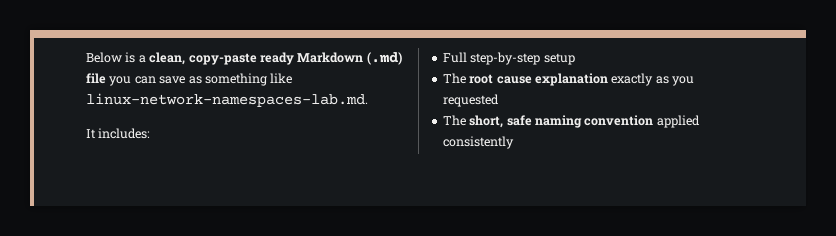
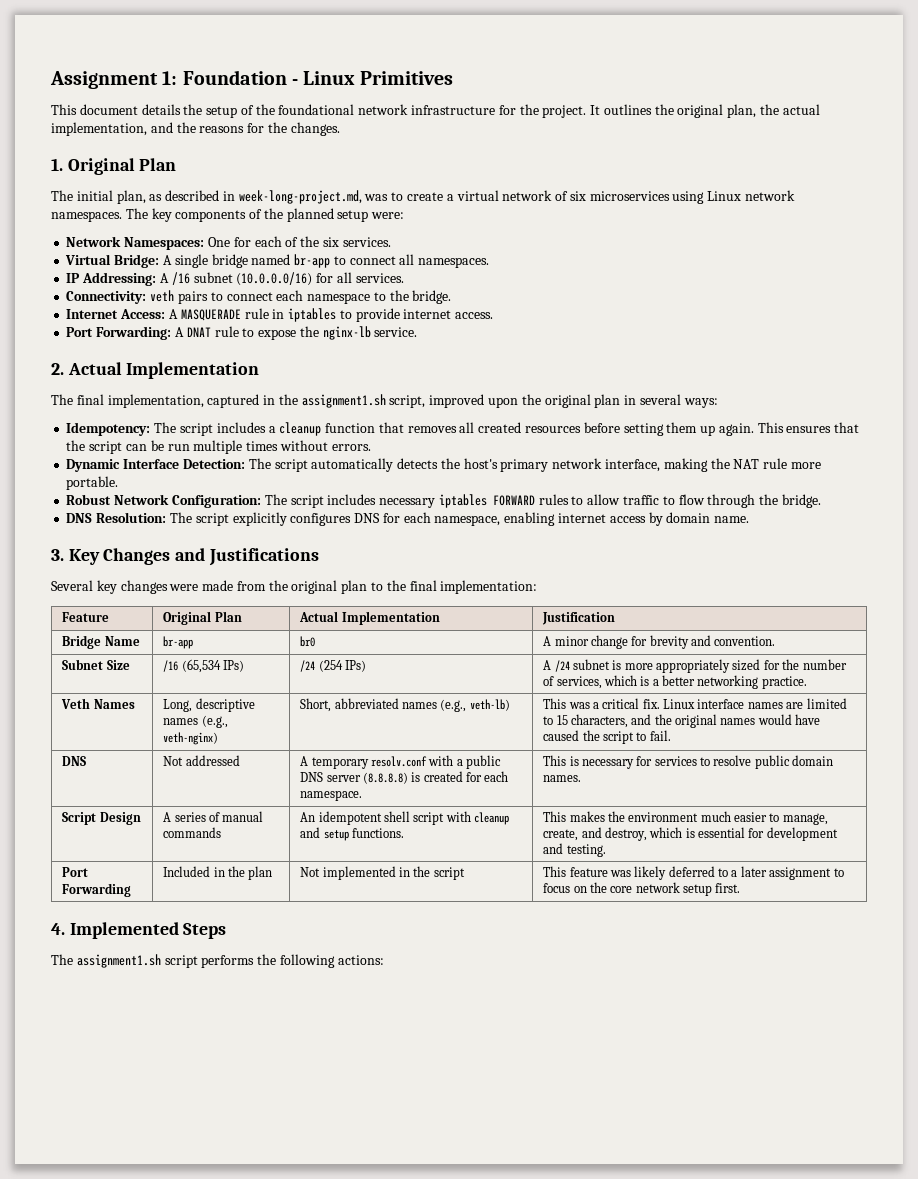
[86,52,402,65] [86,73,293,86] [86,93,368,107] [86,128,151,139] [442,52,575,65] [442,73,694,86] [442,94,499,107] [442,115,700,128] [442,136,514,149] Below is a clean, copy-paste ready Markdown (.md) file you can save as something like linux-network-namespaces-lab.md. // It includes: // Full step-by-step setup // The root cause explanation exactly as you requested // The short, safe naming convention applied consistently -> [50,70,454,89] [51,104,820,118] [51,122,340,136] [51,158,177,175] [51,190,796,204] [51,208,405,222] [66,236,391,250] [65,254,490,268] [66,272,404,286] [66,290,452,304] [66,308,494,322] [66,326,418,340] [51,362,260,379] [51,394,718,408] [66,422,860,436] [66,440,371,454] [66,458,821,472] [66,476,119,490] [66,494,821,508] [66,512,750,526] [51,548,319,566] [51,580,538,594] [62,612,110,622] [163,611,242,625] [299,611,440,625] [542,612,616,625] [62,635,140,649] [163,636,194,649] [300,636,316,647] [543,635,776,649] [62,659,130,670] [163,659,244,673] [300,660,366,672] [543,659,847,673] [543,675,807,689] [61,698,135,709] [163,698,255,712] [163,715,228,728] [163,732,219,745] [300,698,510,712] [543,698,847,709] [543,714,821,728] [543,730,671,744] [62,756,87,766] [163,755,240,766] [300,755,502,769] [300,771,509,784] [300,790,363,801] [543,755,834,769] [543,775,582,782] [62,812,141,825] [163,811,264,822] [163,827,222,838] [300,811,510,825] [300,827,404,841] [543,811,828,825] [543,827,838,841] [543,843,606,857] [62,867,89,877] [62,883,132,897] [163,866,273,880] [300,866,465,880] [543,866,844,880] [543,882,741,896] [51,922,227,939] [51,954,384,968] Assignment 1: Foundation - Linux Primitives // This document details the setup of the foundational network infrastructure for the project. It outlines the original plan, the actual implementation, and the reasons for the changes. // 1. Original Plan // The initial plan, as described in week-long-project.md, was to create a virtual network of six microservices using Linux network namespaces. The key components of the planned setup were: // Network Namespaces: One for each of the six services. // Virtual Bridge: A single bridge named br-app to connect all namespaces. // IP Addressing: A /16 subnet (10.0.0.0/16) for all services. // Connectivity: veth pairs to connect each namespace to the bridge. // Internet Access: A MASQUERADE rule in iptables to provide internet access. // Port Forwarding: A DNAT rule to expose the nginx-lb service. // 2. Actual Implementation // The final implementation, captured in the assignment1.sh script, improved upon the original plan in several ways: // Idempotency: The script includes a cleanup function that removes all created resources before setting them up again. This ensures that the script can be run multiple times without errors. // Dynamic Interface Detection: The script automatically detects the host's primary network interface, making the NAT rule more portable. // Robust Network Configuration: The script includes necessary iptables FORWARD rules to allow traffic to flow through the bridge. // DNS Resolution: The script explicitly configures DNS for each namespace, enabling internet access by domain name. // 3. Key Changes and Justifications // Several key changes were made from the original plan to the final implementation: // Feature | Original Plan | Actual Implementation | Justification // Bridge Name | br-app | br0 | A minor change for brevity and convention. // Subnet Size | /16 (65,534 IPs) | /24 (254 IPs) | A /24 subnet is more appropriately sized for the number of services, which is a better networking practice. // Veth Names | Long, descriptive names (e.g., veth-nginx) | Short, abbreviated names (e.g., veth-lb) | This was a critical fix. Linux interface names are limited to 15 characters, and the original names would have caused the script to fail. // DNS | Not addressed | A temporary resolv.conf with a public DNS server (8.8.8.8) is created for each namespace. | This is necessary for services to resolve public domain names. // Script Design | A series of manual commands | An idempotent shell script with cleanup and setup functions. | This makes the environment much easier to manage, create, and destroy, which is essential for development and testing. // Port Forwarding | Included in the plan | Not implemented in the script | This feature was likely deferred to a later assignment to focus on the core network setup first. // 4. Implemented Steps // The assignment1.sh script performs the following actions:

